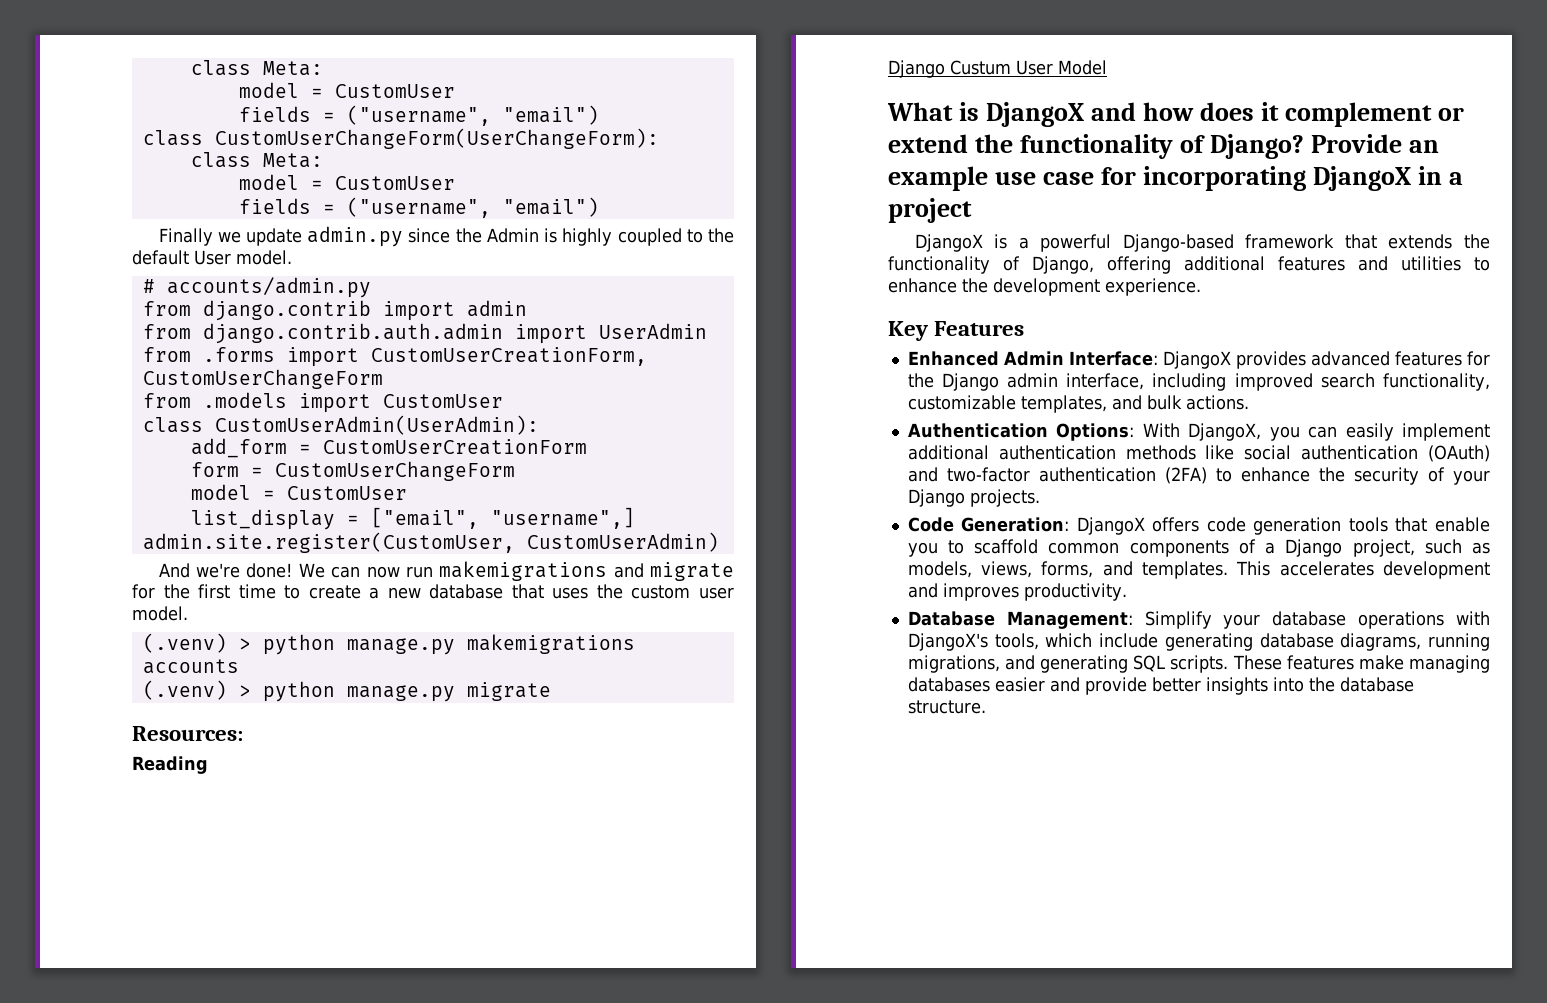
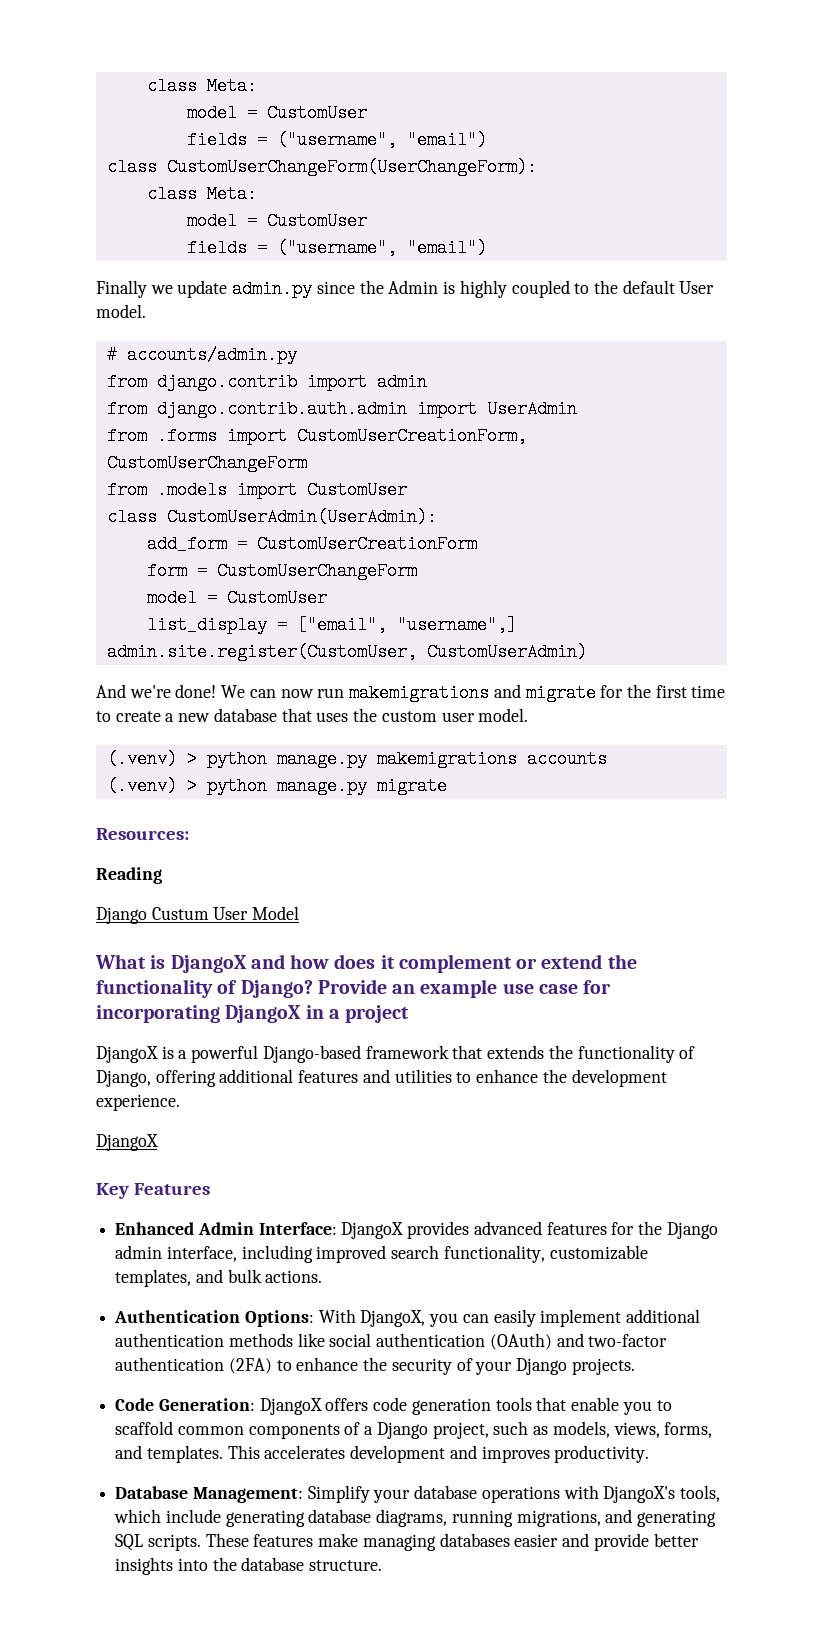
(1201, 287) none -> [96,1134,158,1151] // DjangoX

